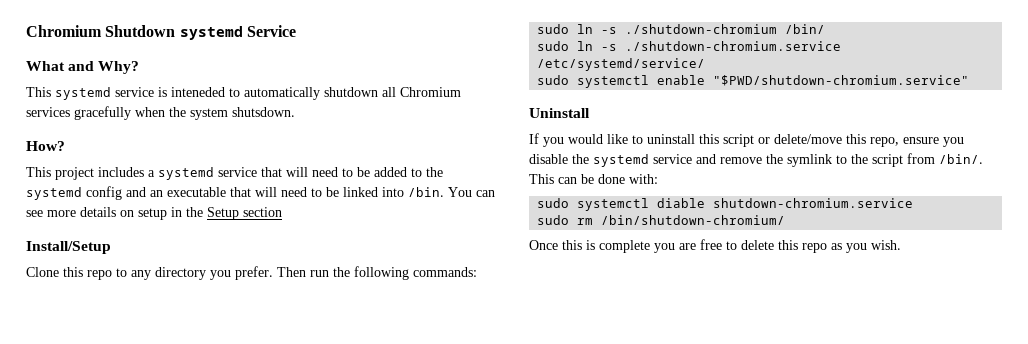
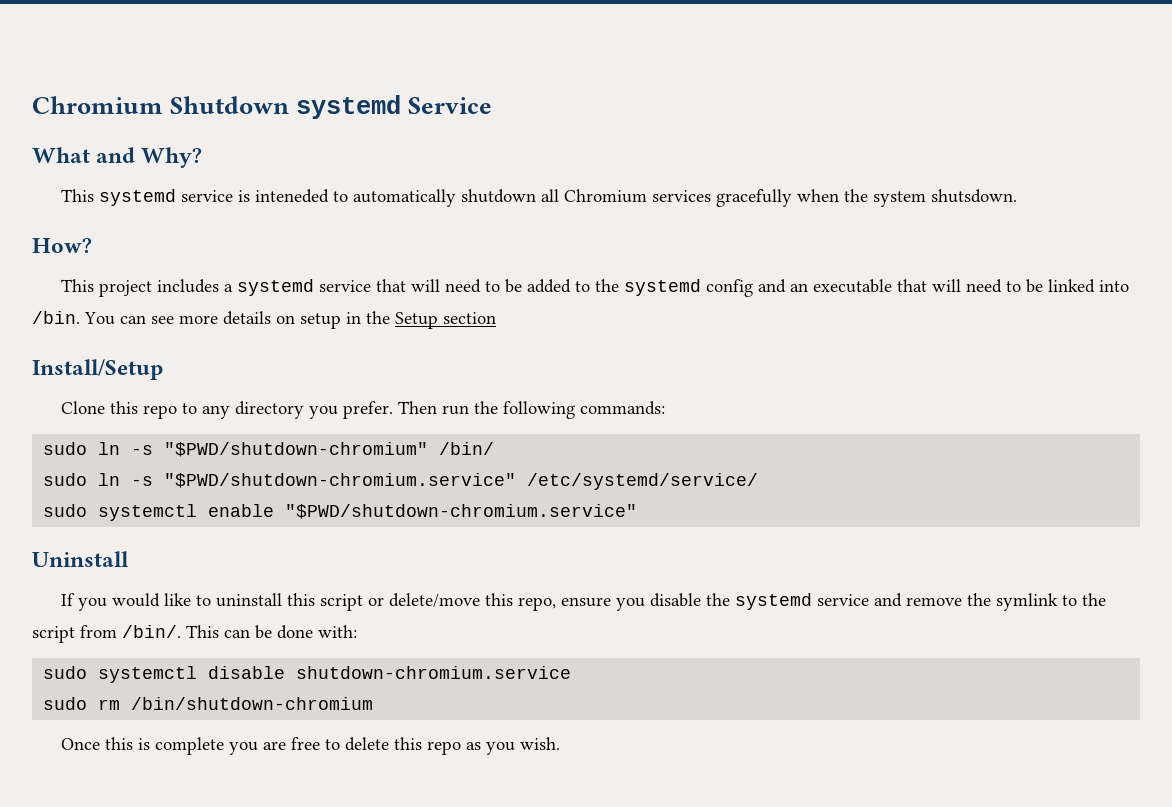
[625,24,778,34] ./shutdown-chromium -> [164,442,429,457] "$PWD/shutdown-chromium"
[625,41,842,51] ./shutdown-chromium.service -> [164,473,517,488] "$PWD/shutdown-chromium.service"
[657,198,706,208] diable -> [208,666,286,679] disable
[601,215,786,225] /bin/shutdown-chromium/ -> [131,697,374,710] /bin/shutdown-chromium

